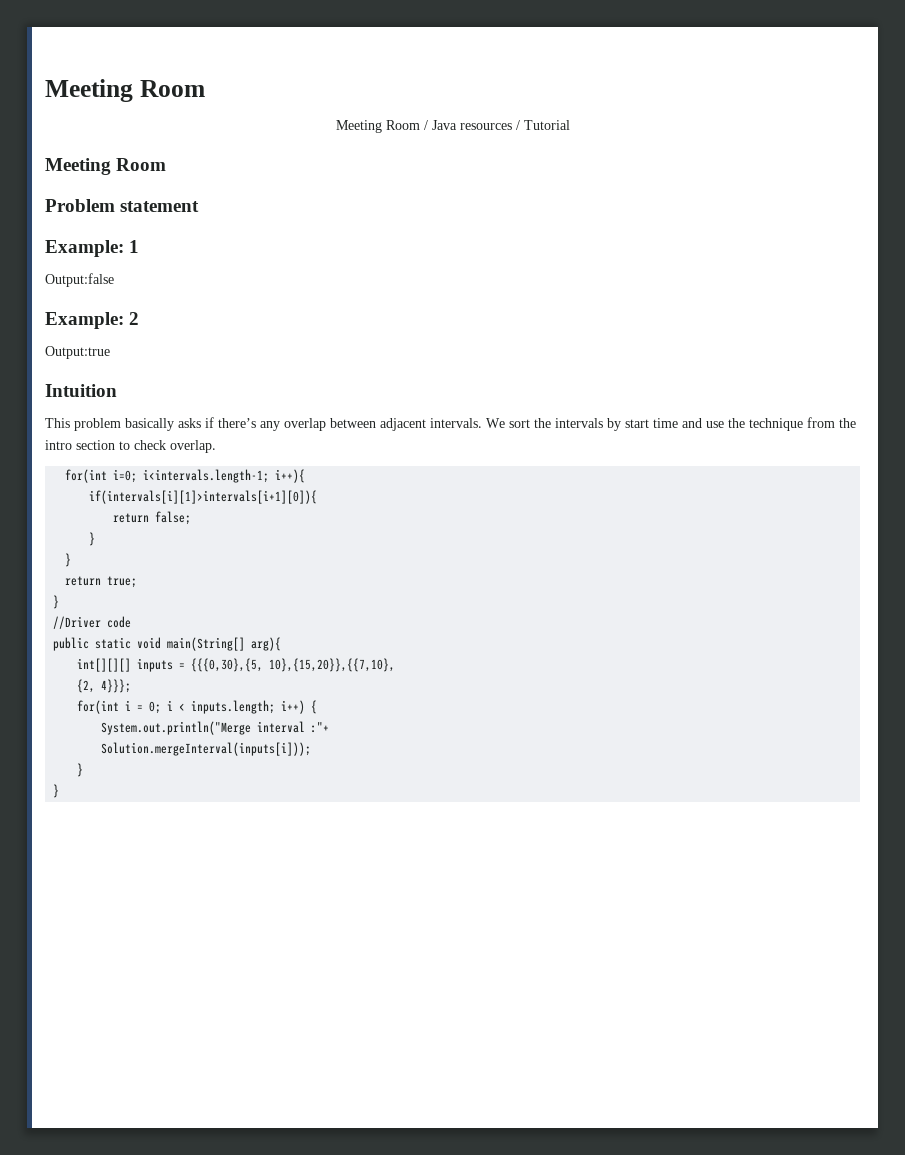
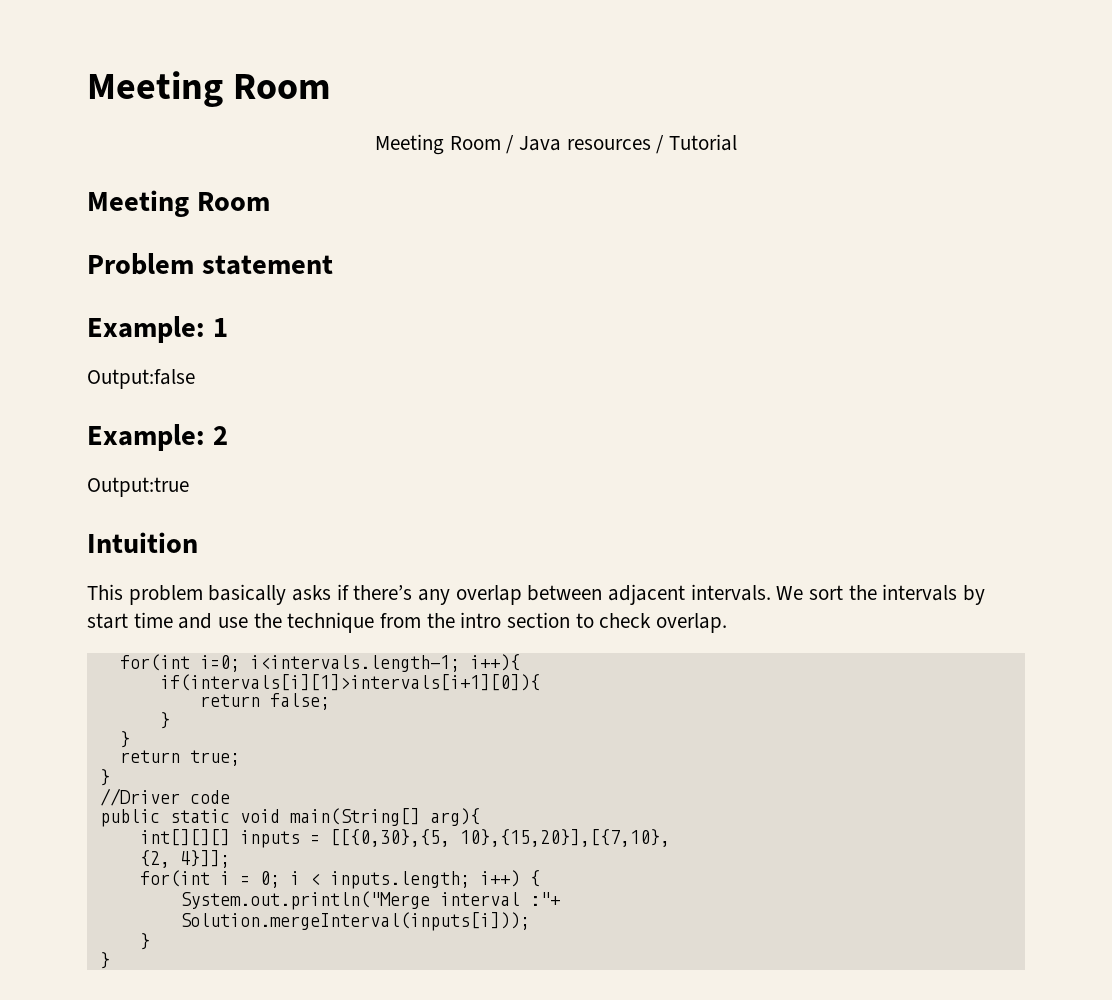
[191,658,396,672] {{{0,30},{5, 10},{15,20}},{{7,10}, -> [329,829,670,847] [[{0,30},{5, 10},{15,20}],[{7,10},
[101,679,132,693] 4}}}; -> [179,850,230,868] 4}]];

